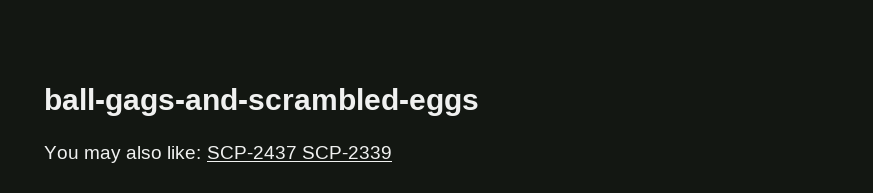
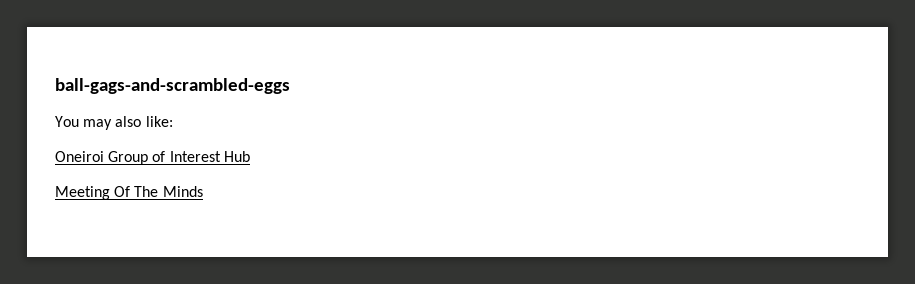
[206,146,392,159] SCP-2437 SCP-2339 -> [55,151,250,165] [55,186,203,200] // Oneiroi Group of Interest Hub // Meeting Of The Minds

